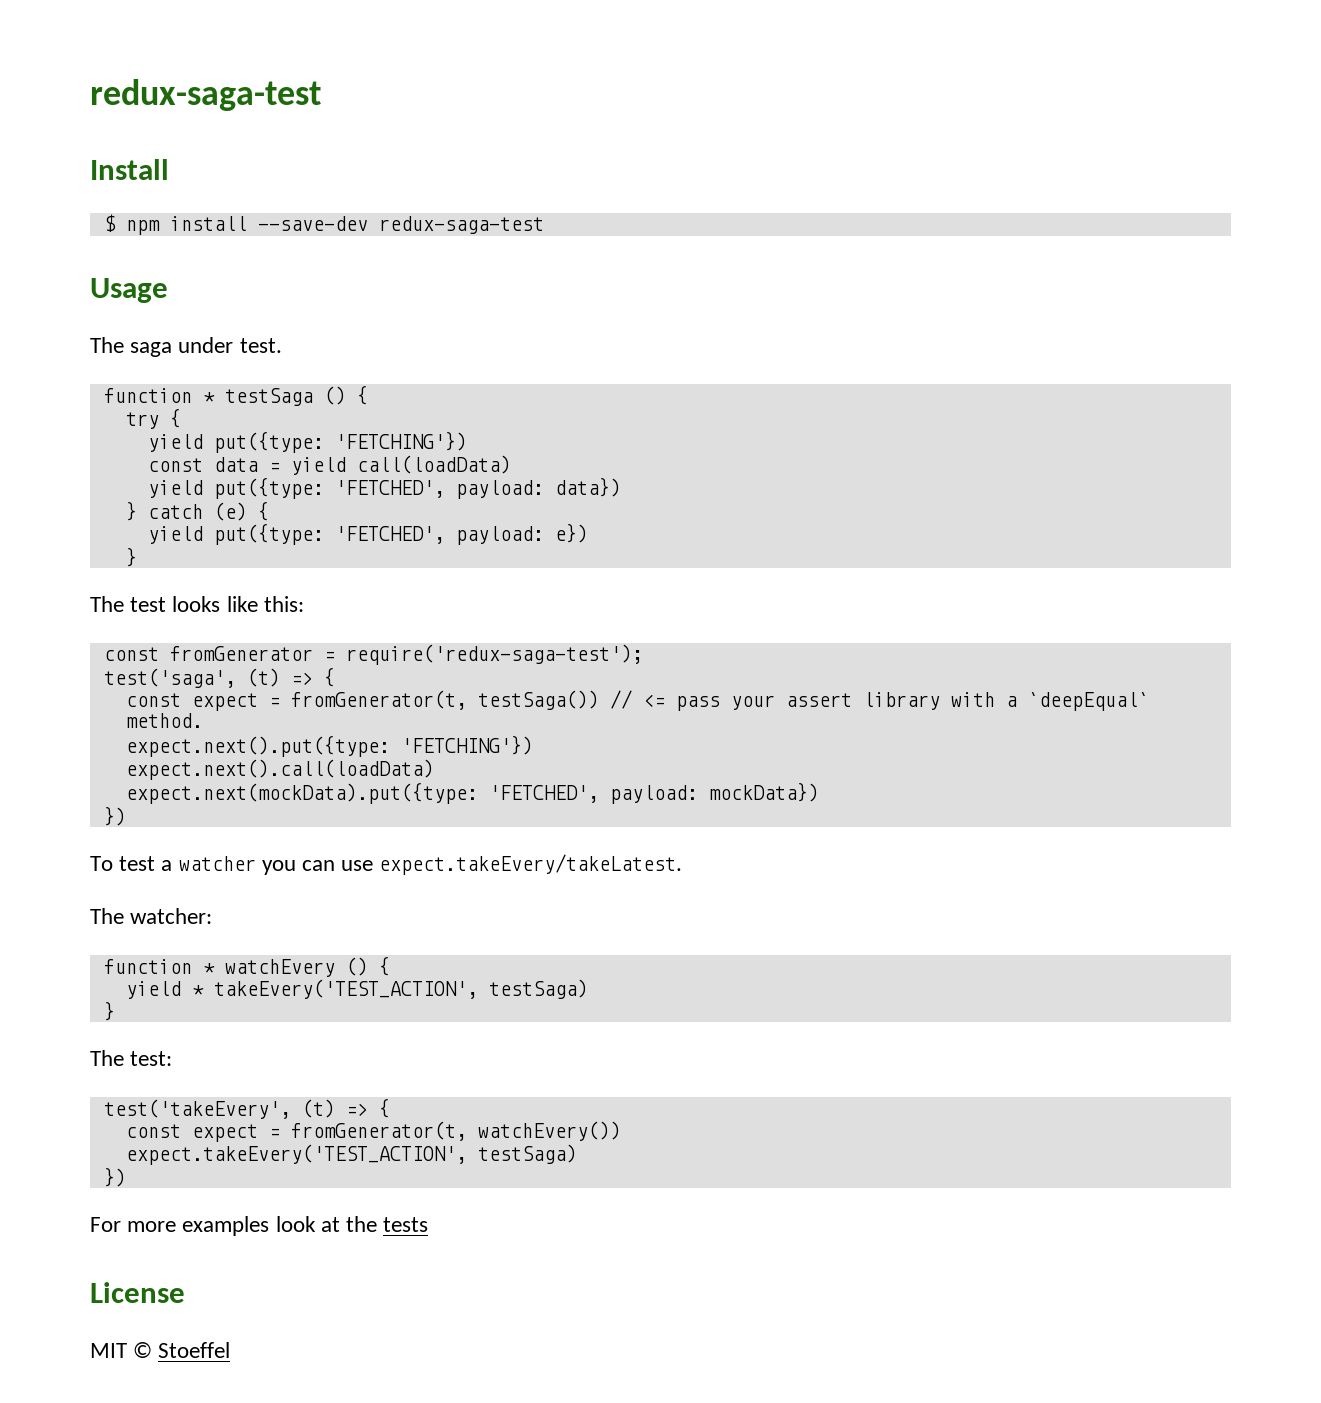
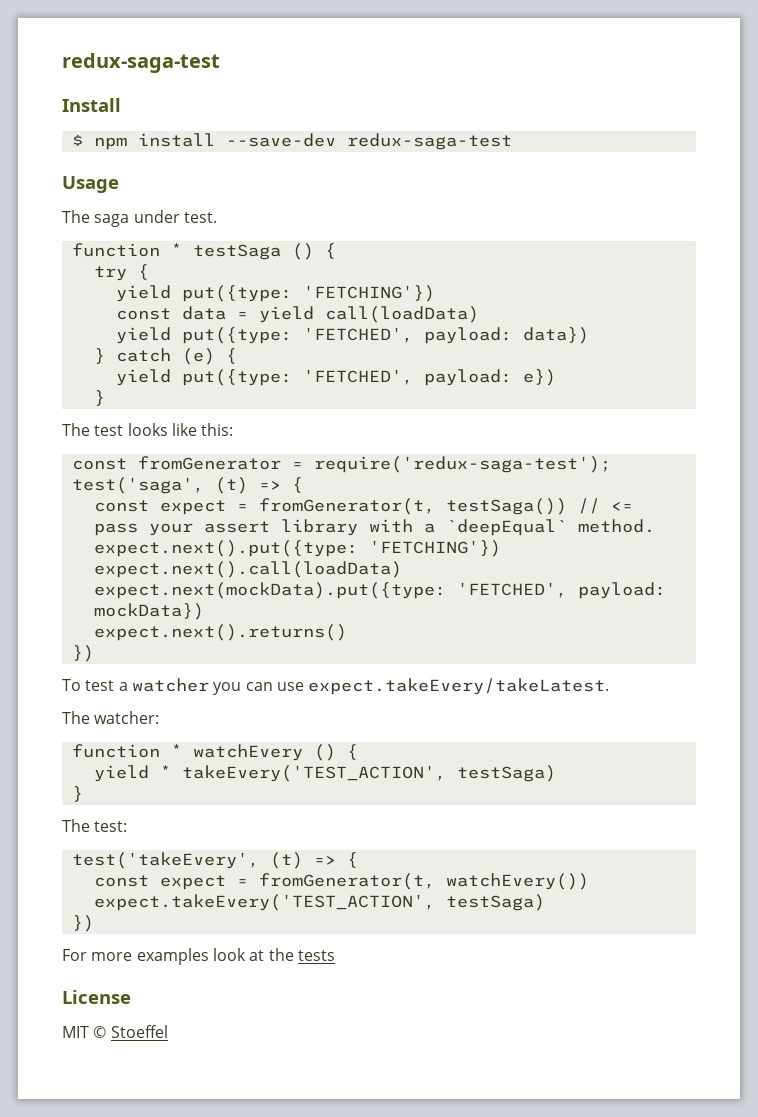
(819, 792) none -> [93,624,347,641] // expect.next().returns()

